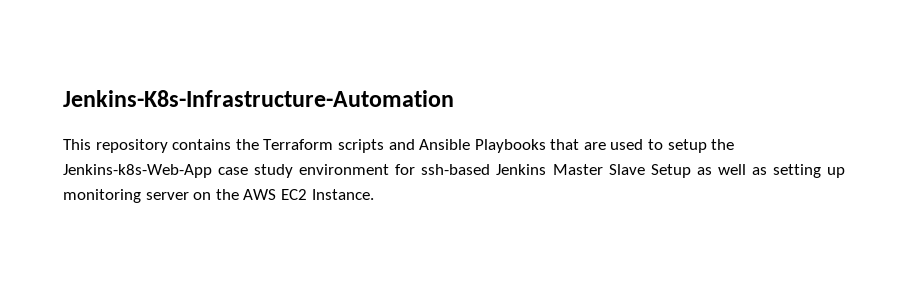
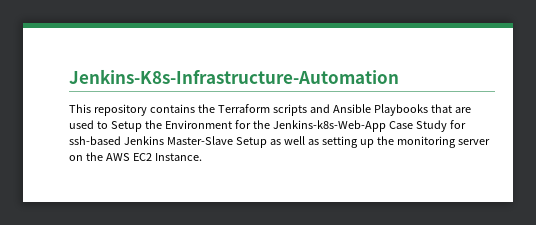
[667,139,735,153] [63,164,390,178] setup the Jenkins-k8s-Web-App case study environment -> [110,120,447,132] Setup the Environment for the Jenkins-k8s-Web-App Case Study
[552,164,645,175] Master Slave -> [166,136,233,145] Master-Slave
(845, 172) none -> [376,136,394,145] the

